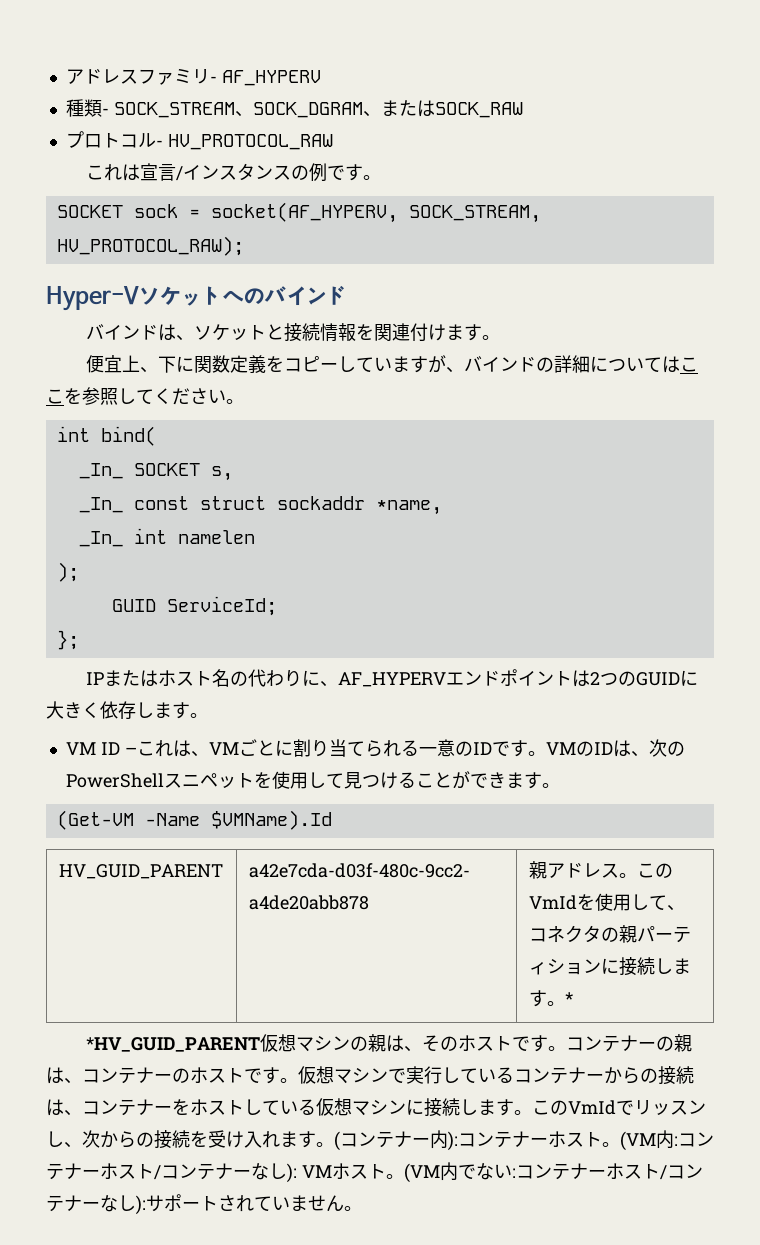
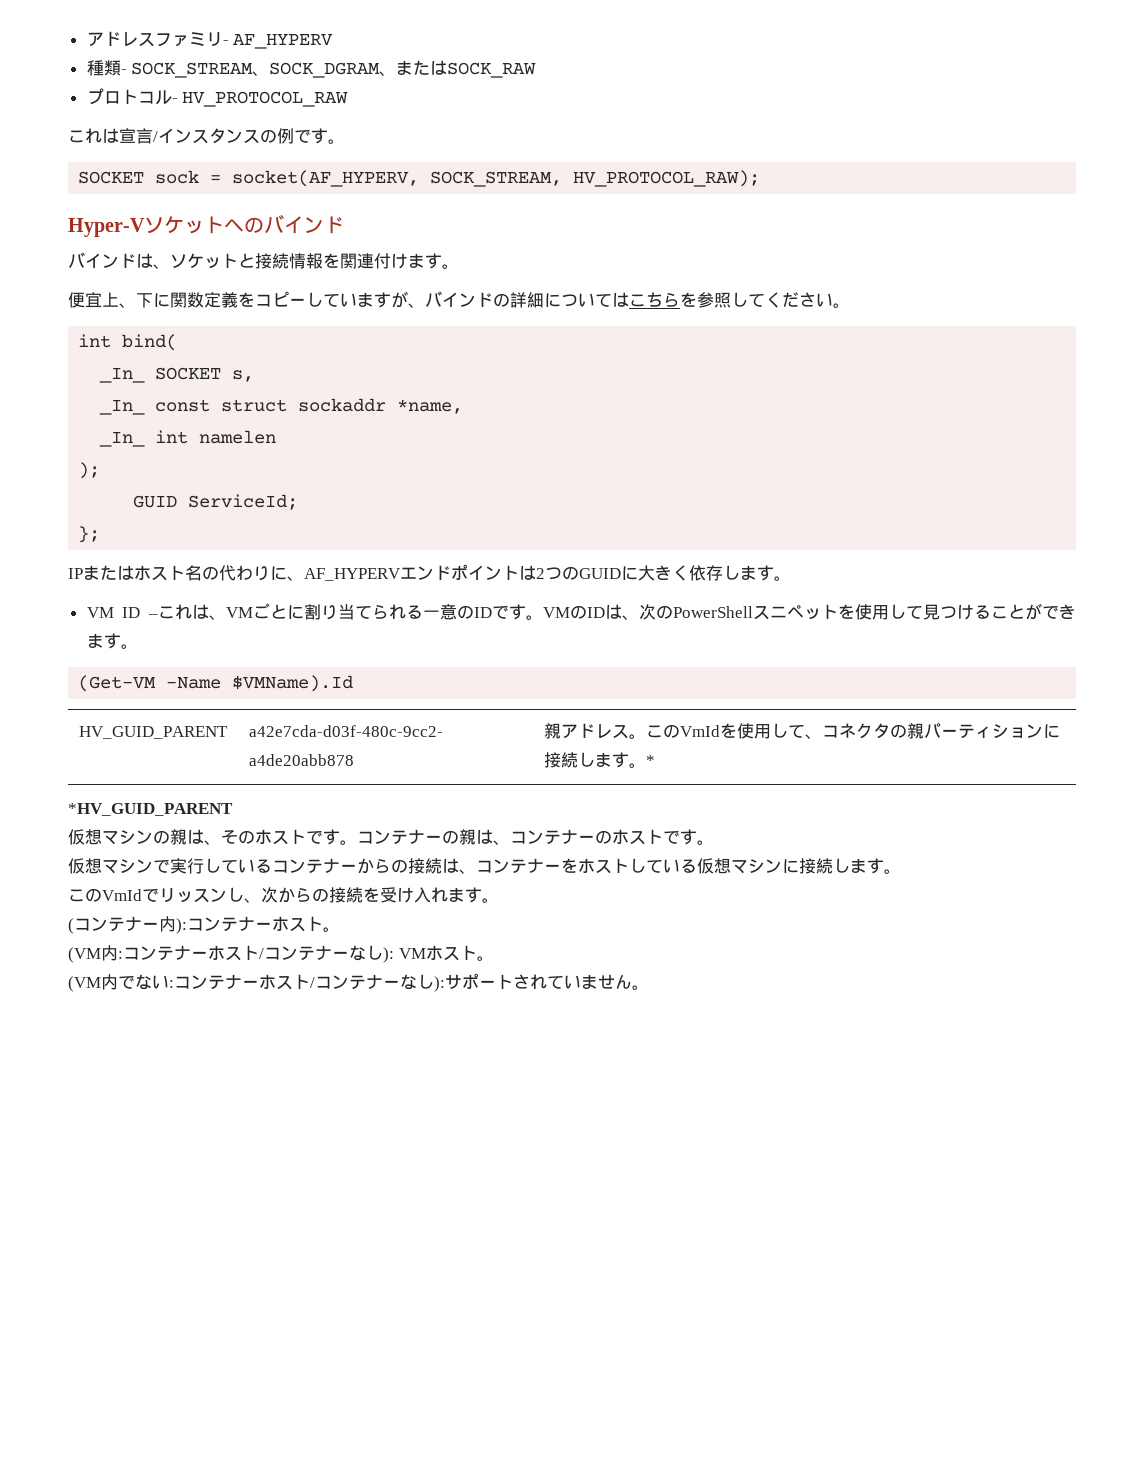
[46,389,64,404] こ -> [646,292,680,307] ちら
(260, 1044) none -> (233, 809) //
(298, 1080) none -> (714, 842) //
(532, 1112) none -> (901, 871) //
(334, 1144) none -> (499, 900) //
(620, 1144) none -> (340, 929) //
(404, 1176) none -> (494, 958) //

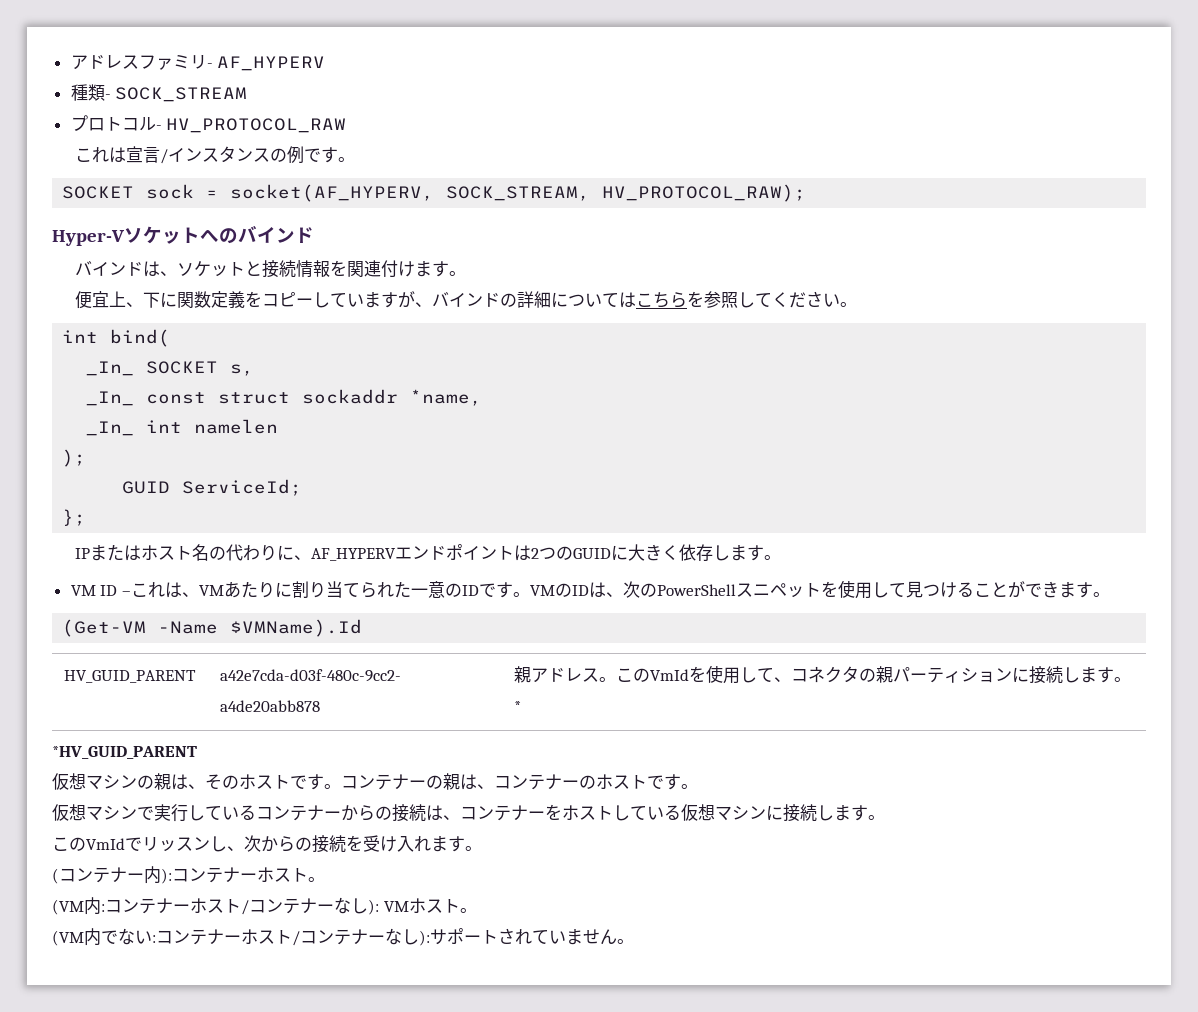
[252,60,537,78] 、SOCK_DGRAM、またはSOCK_RAW -> (248, 94) none
[253,603,287,619] ごと -> [223,581,275,598] あたり
[406,605,423,619] る -> [393,581,411,598] た

